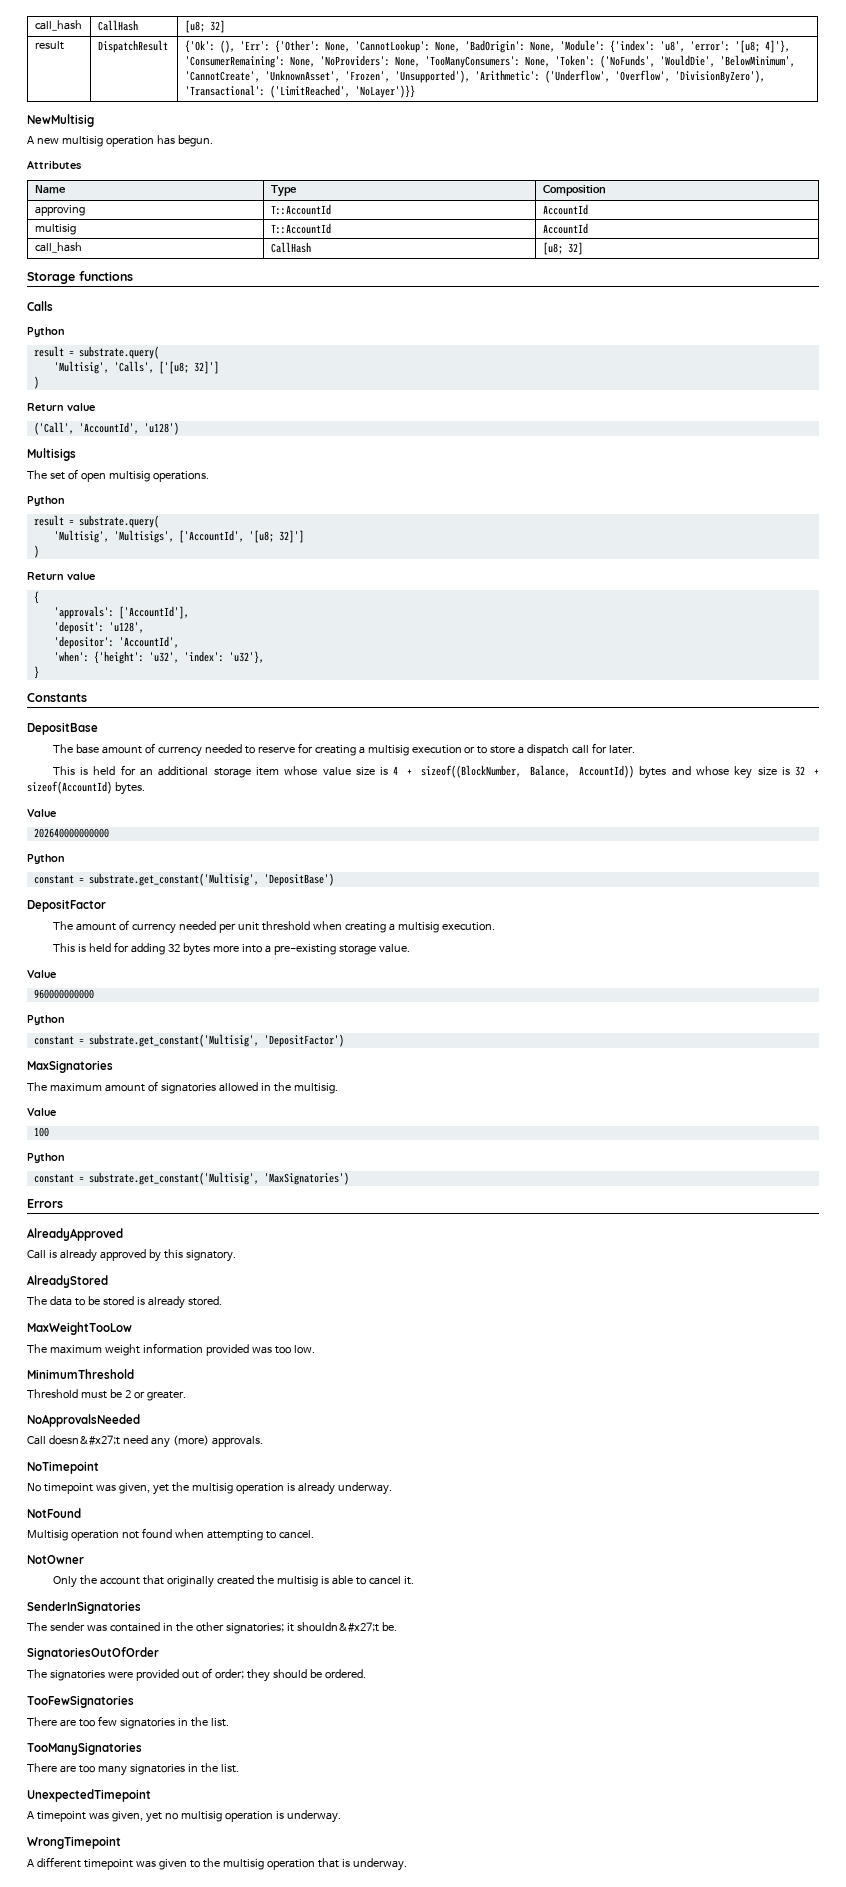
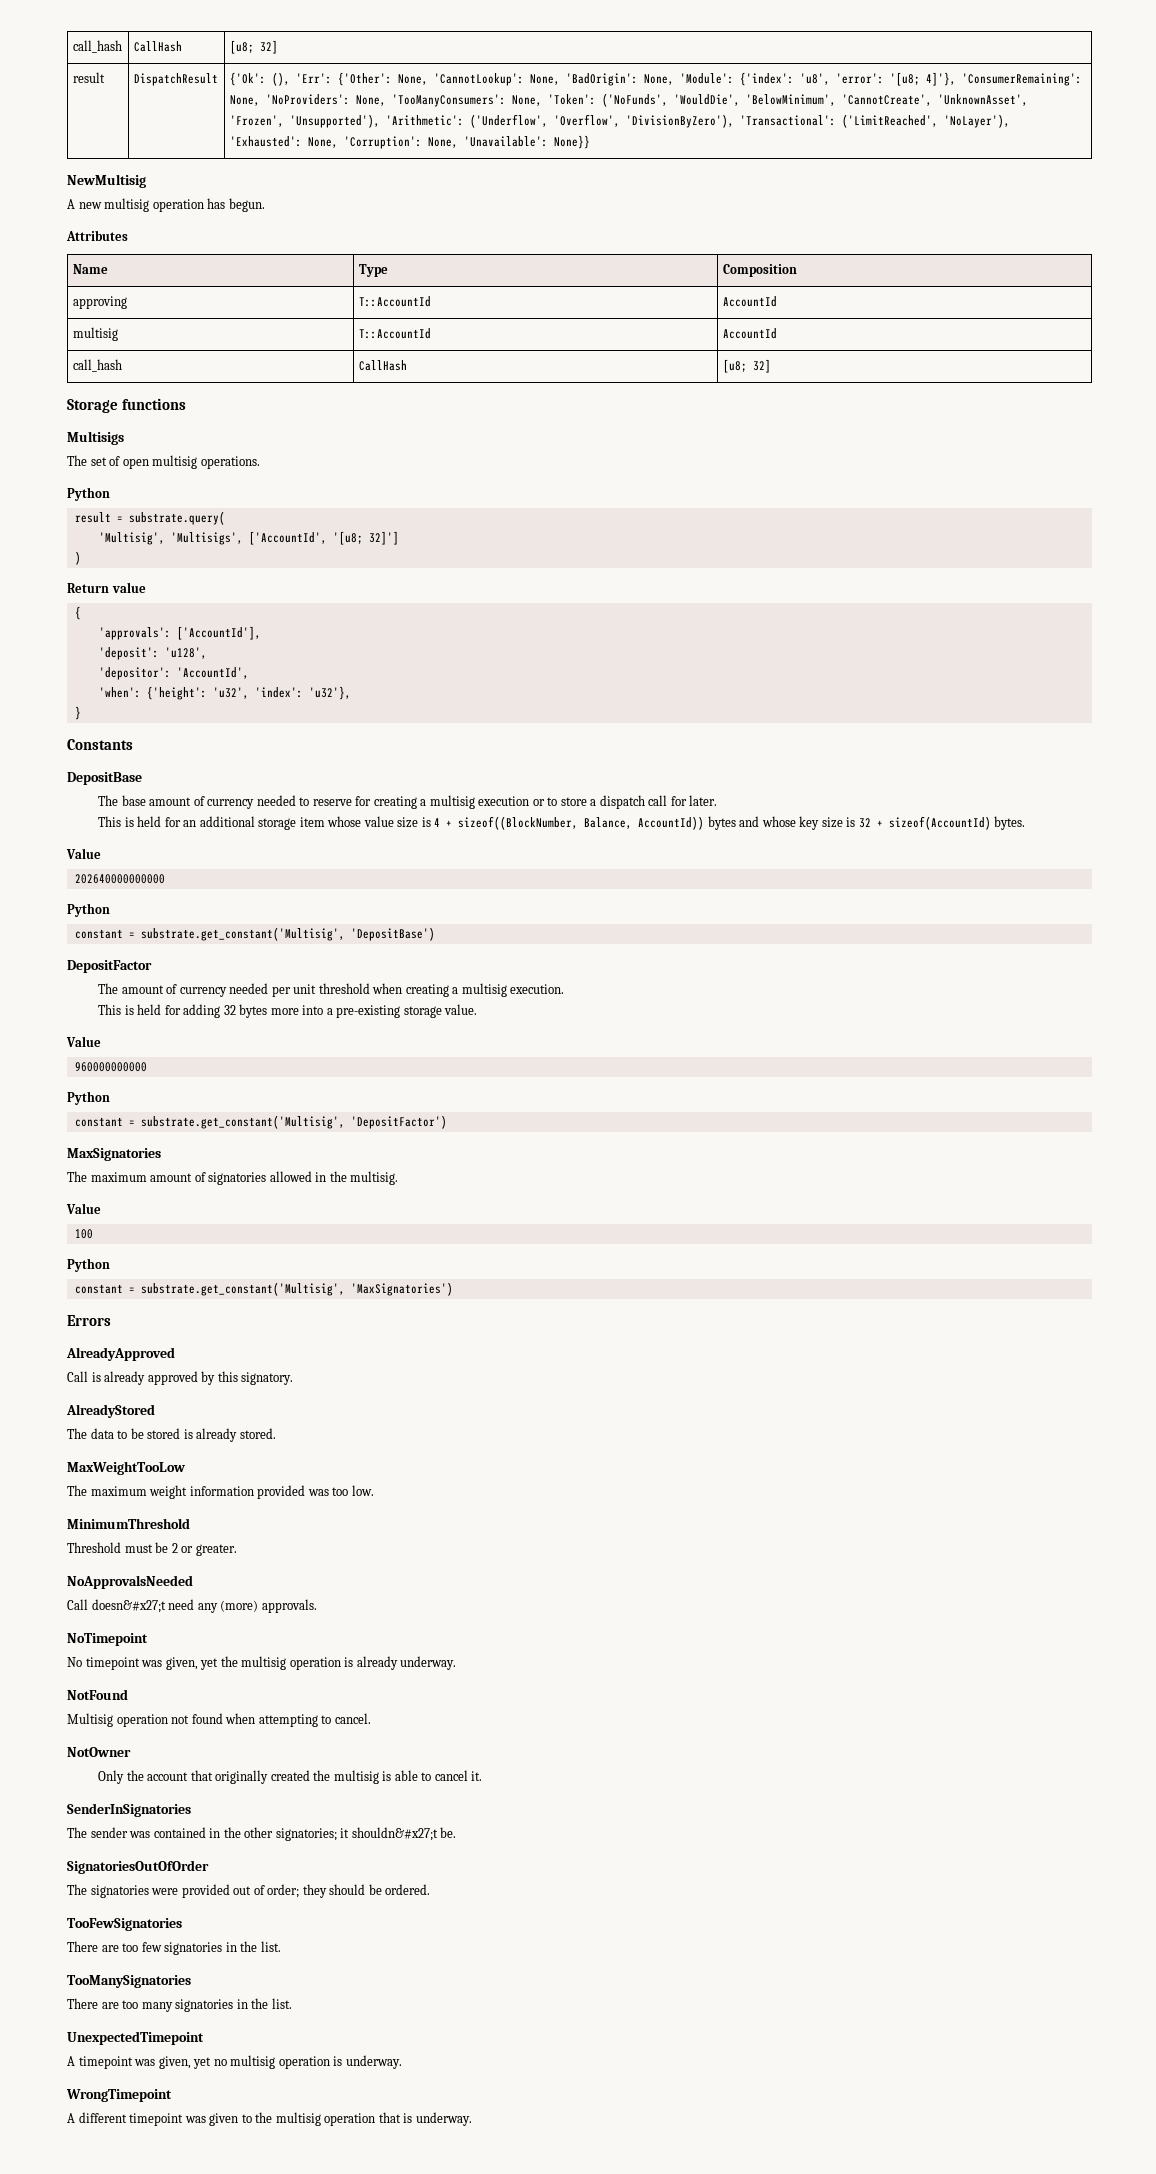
[354,85,415,98] 'NoLayer')}} -> [943,114,1010,128] [229,135,590,149] 'NoLayer'), 'Exhausted': None, 'Corruption': None, 'Unavailable': None}}
[27,301,53,311] [27,327,65,337] [33,346,159,359] [53,361,219,374] [33,376,39,389] [27,403,95,411] [33,422,179,435] // Calls // Python // result = substrate.query( // 'Multisig', 'Calls', ['[u8; 32]'] // ) // Return value // ('Call', 'AccountId', 'u128') -> (187, 404) none

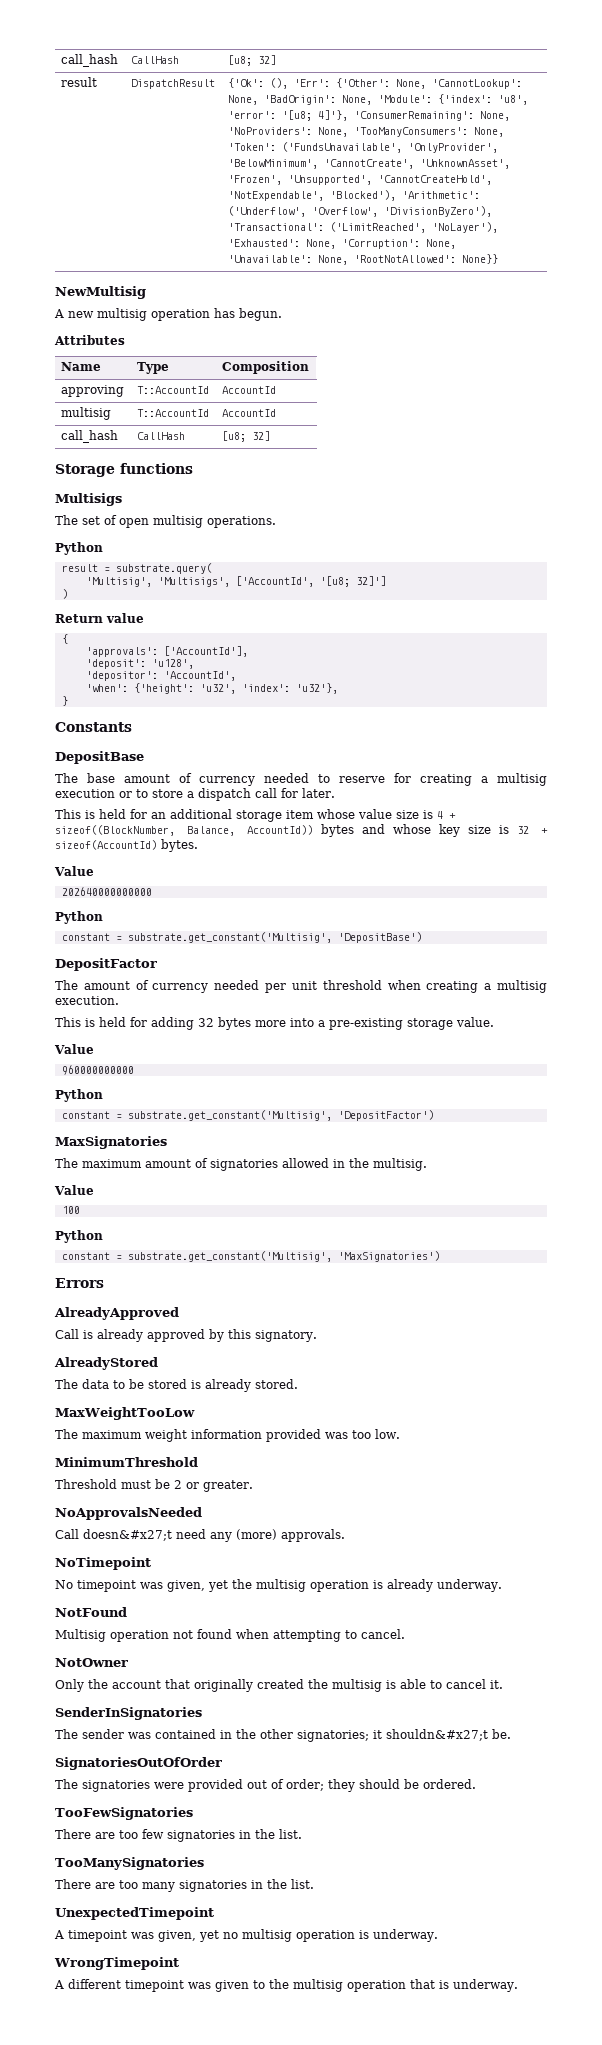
[601,93,740,107] ('NoFunds', 'WouldDie', -> [282,142,499,153] ('FundsUnavailable', 'OnlyProvider',
[289,114,380,128] 'Unsupported'), -> [288,175,493,185] [228,190,397,201] 'Unsupported', 'CannotCreateHold', 'NotExpendable', 'Blocked'),
(548, 141) none -> [318,255,457,265] None, 'RootNotAllowed':

